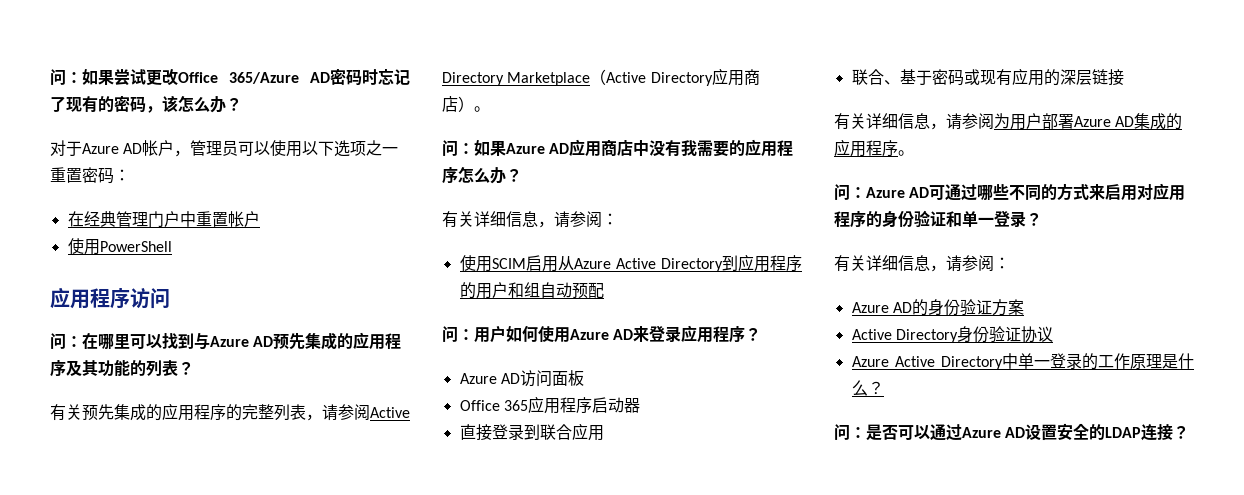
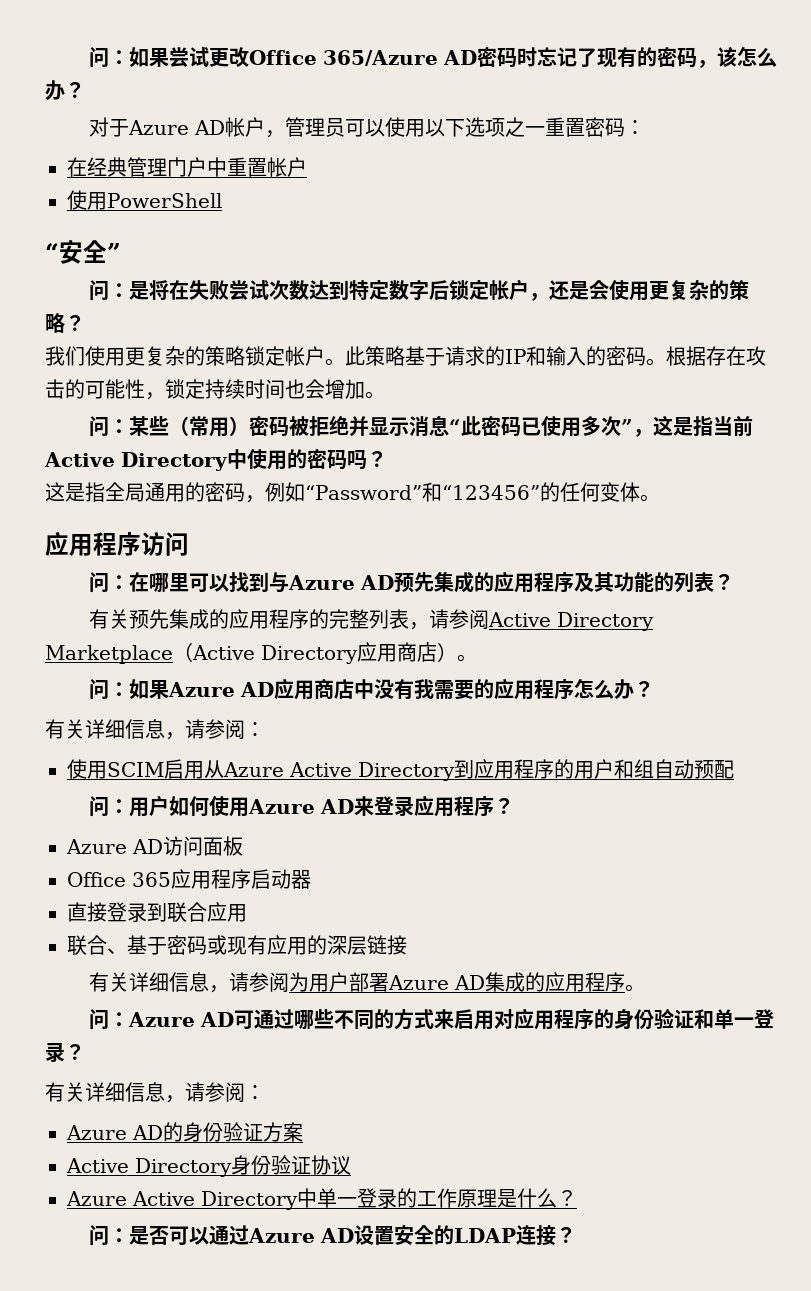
(172, 246) none -> [45,240,121,264] [88,279,749,301] [45,312,85,333] [45,346,766,366] [45,379,385,400] [88,415,753,437] [44,449,387,471] [45,482,660,503] // “安全” // 问：是将在失败尝试次数达到特定数字后锁定帐户，还是会使用更复杂的策略？ // 我们使用更复杂的策略锁定帐户。此策略基于请求的IP和输入的密码。根据存在攻击的可能性，锁定持续时间也会增加。 // 问：某些（常用）密码被拒绝并显示消息“此密码已使用多次”，这是指当前Active Directory中使用的密码吗？ // 这是指全局通用的密码，例如“Password”和“123456”的任何变体。

